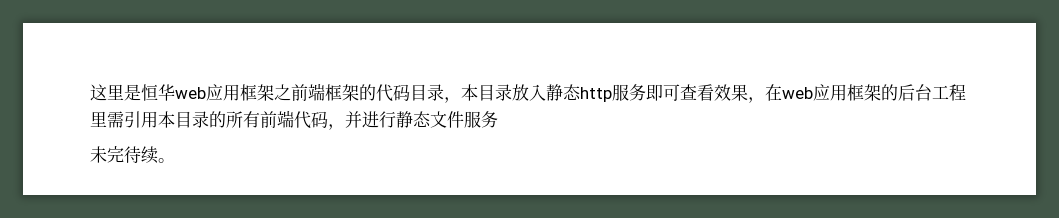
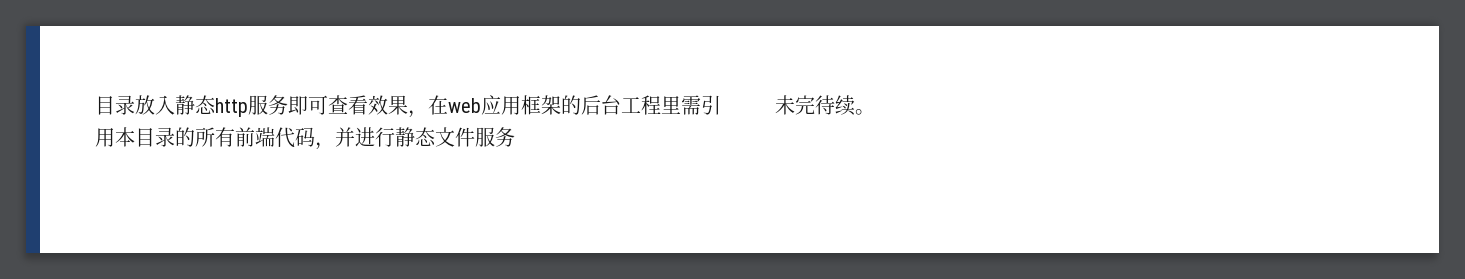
[90,83,478,103] 这里是恒华web应用框架之前端框架的代码目录，本 -> (95, 105) none

